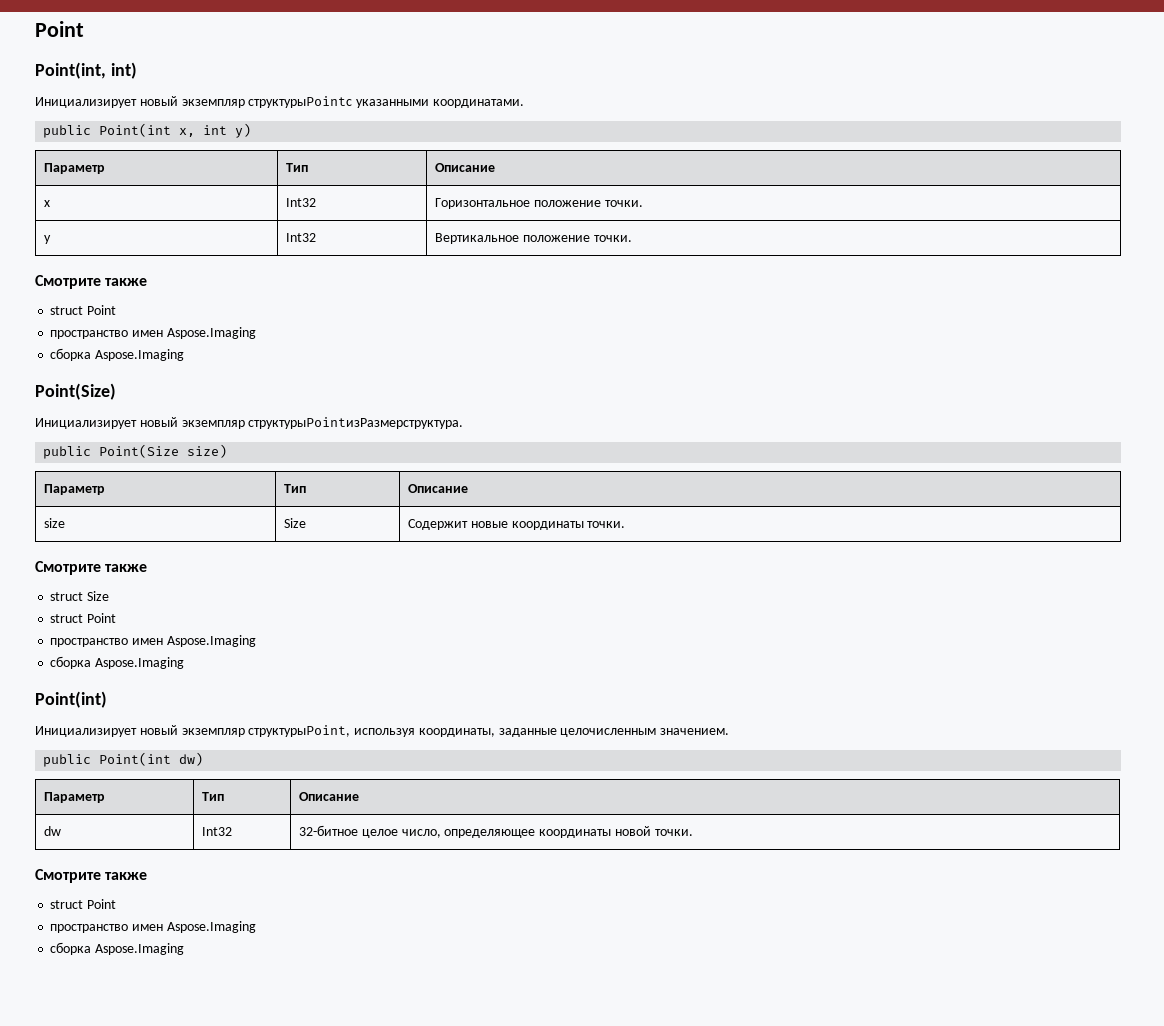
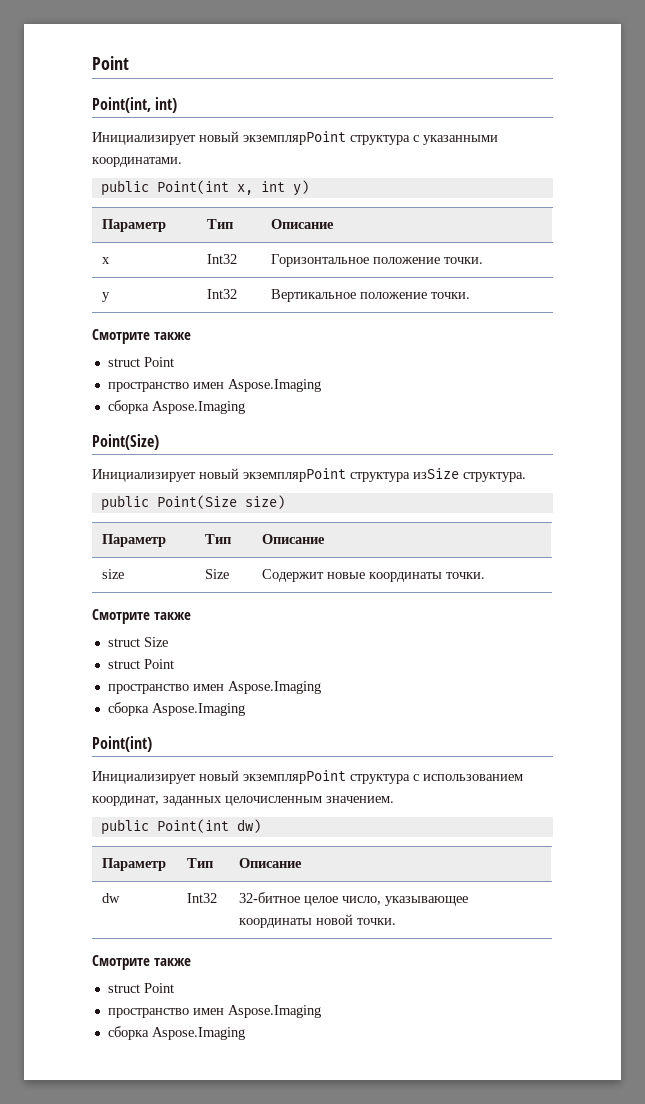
[181,96,353,108] экземпляр структурыPointс -> [243,131,419,145] экземплярPoint структура с
[181,417,464,429] экземпляр структурыPointизРазмерструктура. -> [243,468,526,482] экземплярPoint структура изSize структура.
[181,725,557,737] экземпляр структурыPoint, используя координаты, заданные -> [243,770,523,784] [92,796,222,806] экземплярPoint структура с использованием координат, заданных
[444,829,536,838] определяющее -> [385,896,469,906] указывающее

